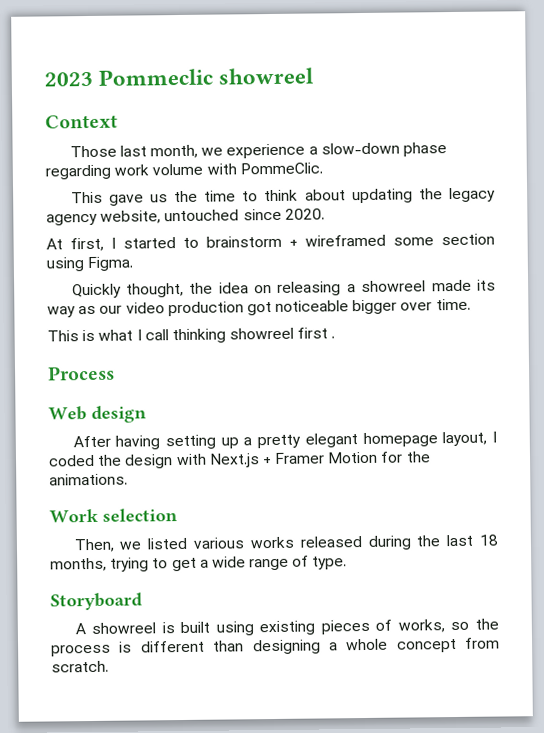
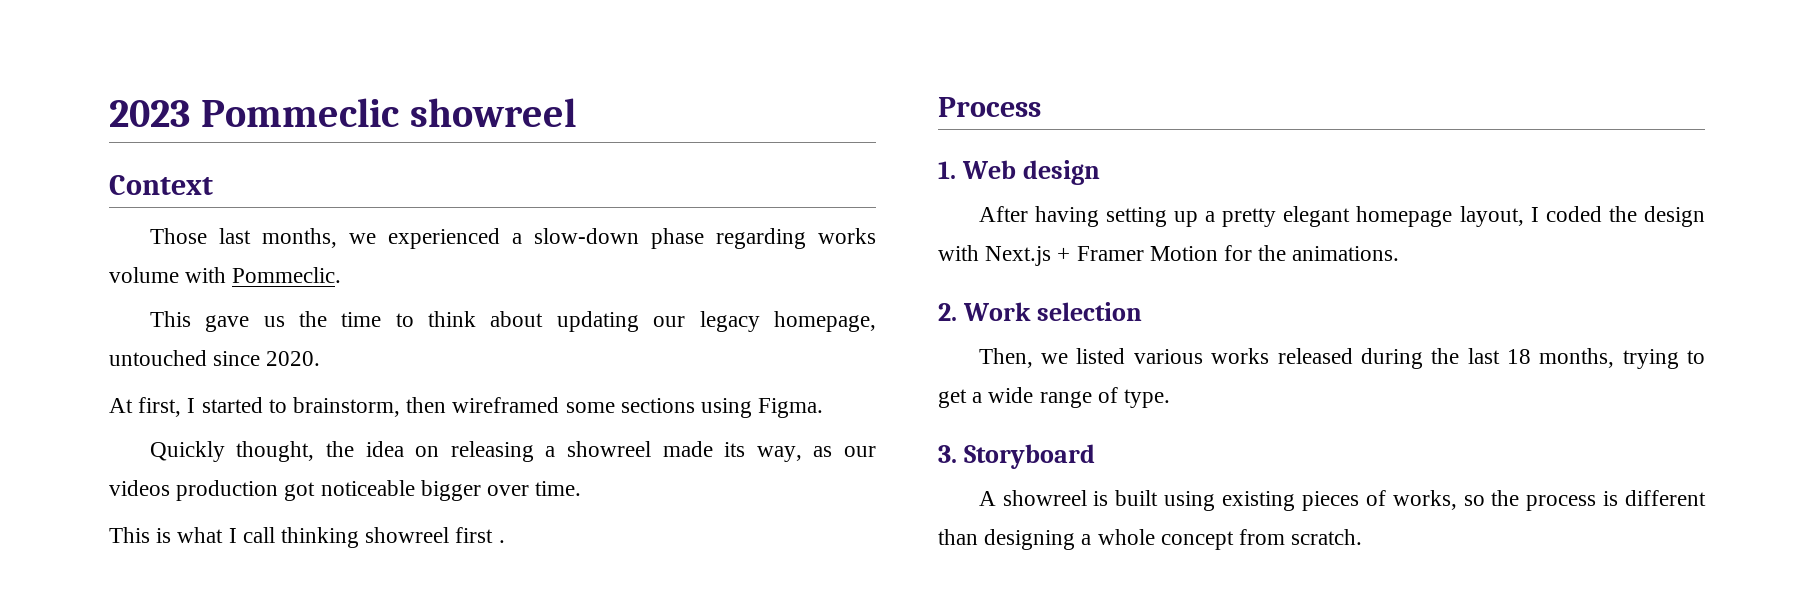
[149,143,306,159] month, we experience -> [261,228,500,249] months, we experienced
[114,164,150,176] work -> [818,228,876,244] works
[239,162,323,175] PommeClic. -> [232,267,342,283] Pommeclic.
[418,187,496,203] [46,210,162,226] the legacy agency website, -> [653,311,877,332] our legacy homepage,
[206,235,298,248] brainstorm + -> [293,397,447,417] brainstorm, then
[441,233,495,246] section -> [620,398,695,413] sections
[47,306,76,318] way -> [756,446,802,462] way,
[125,302,165,314] video -> [109,480,170,496] videos
(115, 373) none -> [938,161,956,179] 1.
(128, 479) none -> [938,303,957,321] 2.
(348, 563) none -> [938,445,957,463] 3.

